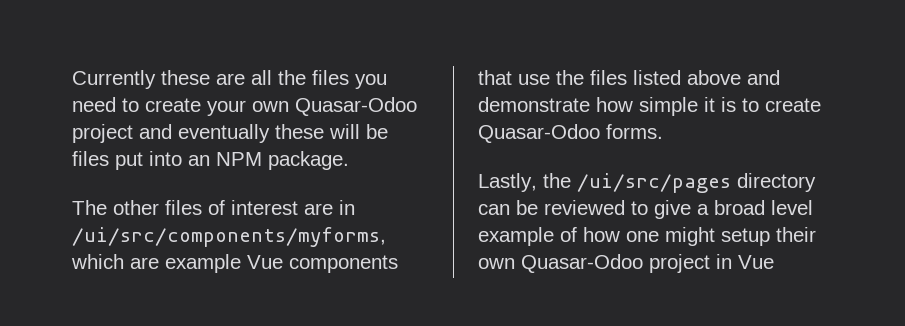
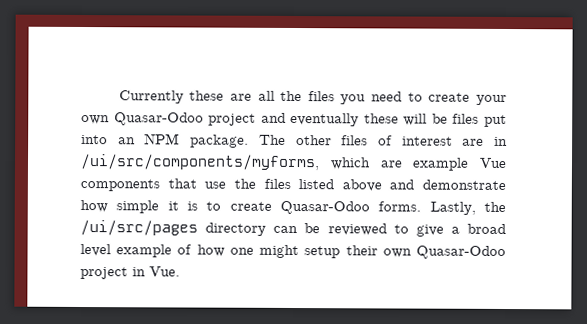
(349, 160) // -> (250, 141) none
(663, 131) // -> (422, 206) none
[738,255,774,269] Vue -> [149,266,180,277] Vue.

